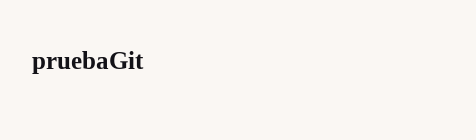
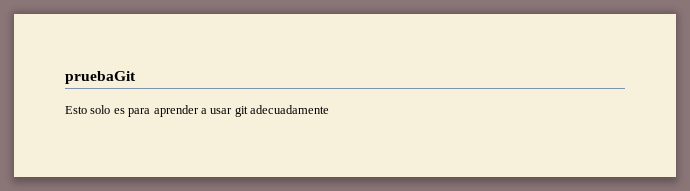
(144, 62) none -> [65,105,329,117] // Esto solo es para aprender a usar git adecuadamente

